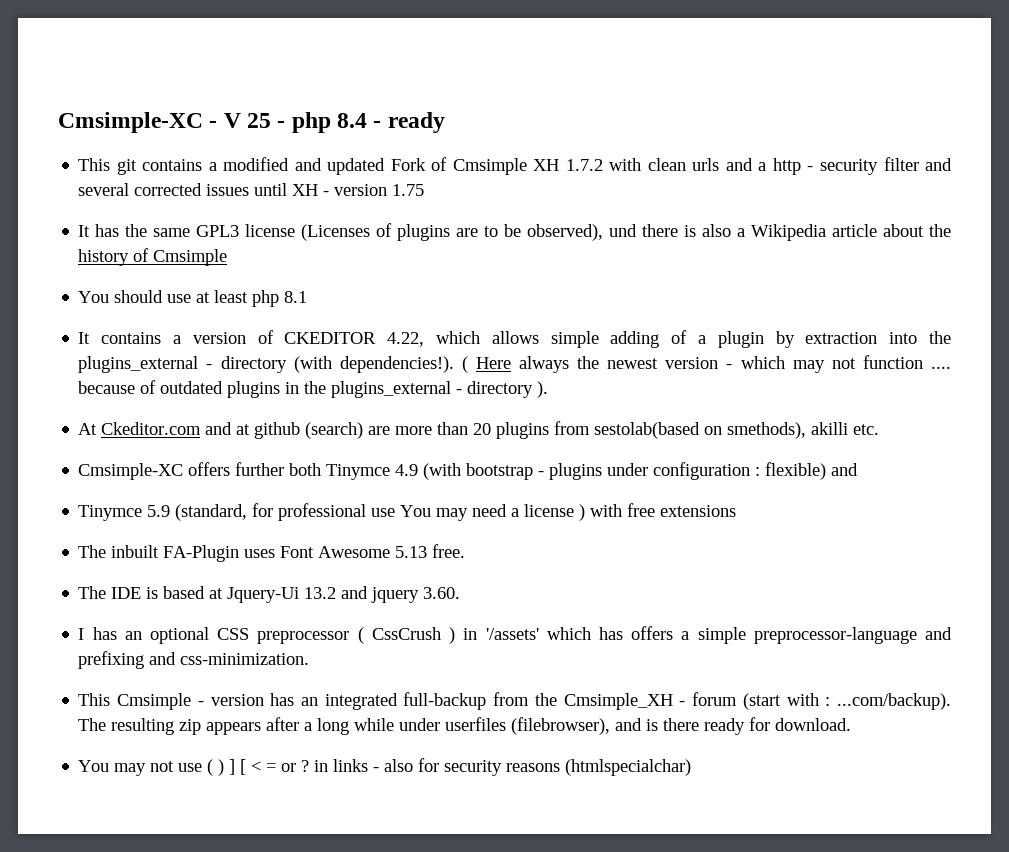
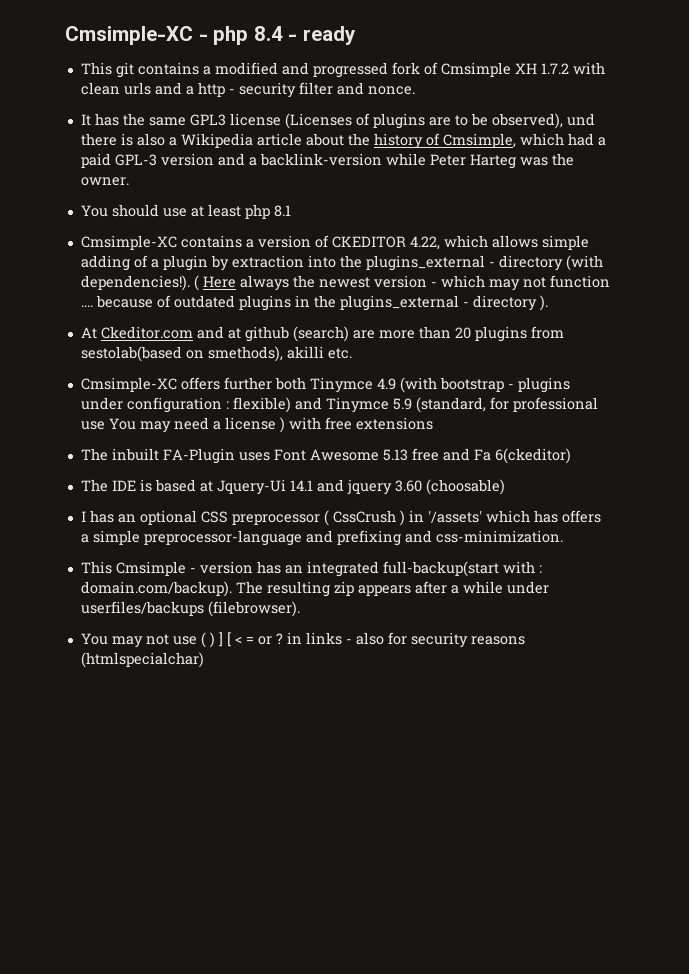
[223,113,286,128] V 25 - -> (208, 37) none
[327,158,426,175] updated Fork -> [312,62,420,78] progressed fork
[78,183,425,196] several corrected issues until XH - version 1.75 -> [367,86,415,95] nonce.
[153,249,228,266] Cmsimple -> [442,133,606,148] [80,153,574,169] [80,177,129,186] Cmsimple, which had a paid GPL-3 version and a backlink-version while Peter Harteg was the owner.
[78,332,91,344] It -> [80,235,177,250] Cmsimple-XC
(859, 469) // -> (322, 403) none
[432,544,466,558] free. -> [411,448,571,464] free and Fa 6(ckeditor)
[304,587,337,599] 13.2 -> [289,480,313,491] 14.1
[423,587,461,599] 3.60. -> [394,479,505,495] 3.60 (choosable)
[403,692,781,710] full-backup from the Cmsimple_XH - forum (start -> [382,561,499,577] full-backup(start
[836,693,951,710] ...com/backup). -> [80,581,232,597] domain.com/backup).
[317,718,350,735] long -> (459, 589) none
[445,717,852,735] userfiles (filebrowser), and is there ready for download. -> [80,601,300,617] userfiles/backups (filebrowser).

